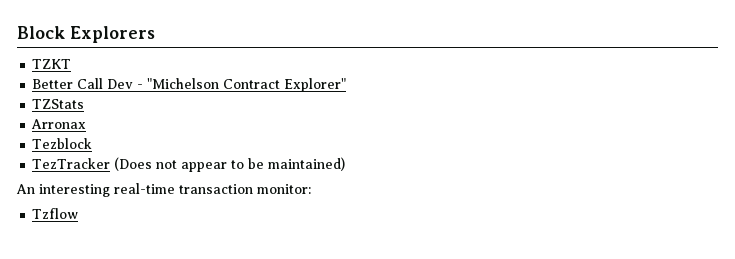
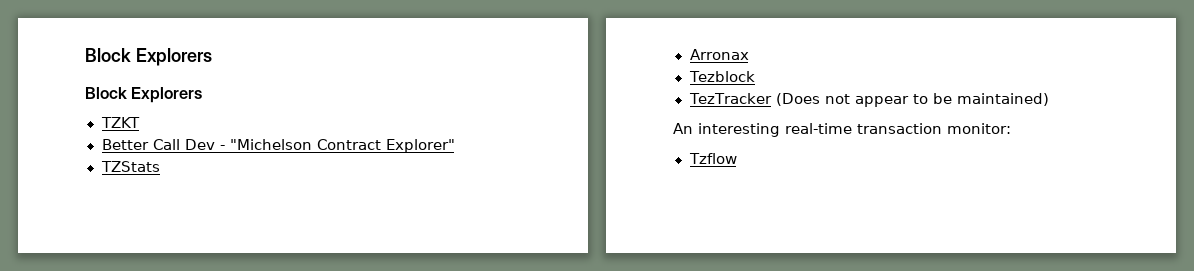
[17,26,155,43] Block Explorers -> [85,48,212,66] [85,87,203,103] Block Explorers // Block Explorers

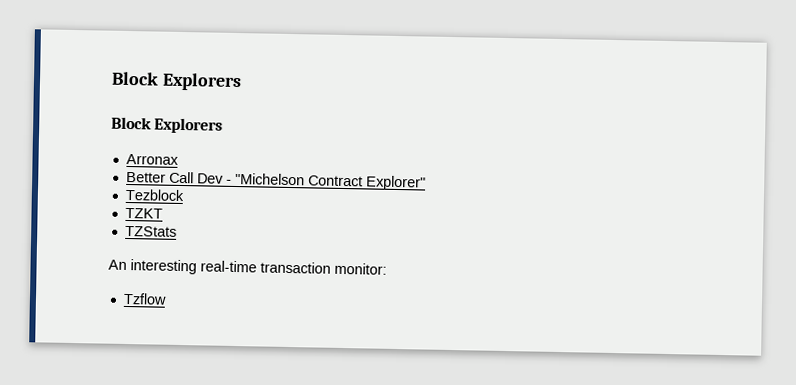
[100,117,141,128] TZKT -> [125,153,179,165] Arronax
[100,161,160,172] [689,49,749,60] // TZStats // Arronax -> (426, 183) none
[688,93,1050,107] TezTracker (Does not appear to be maintained) -> [124,207,163,219] [124,225,177,237] TZKT // TZStats

